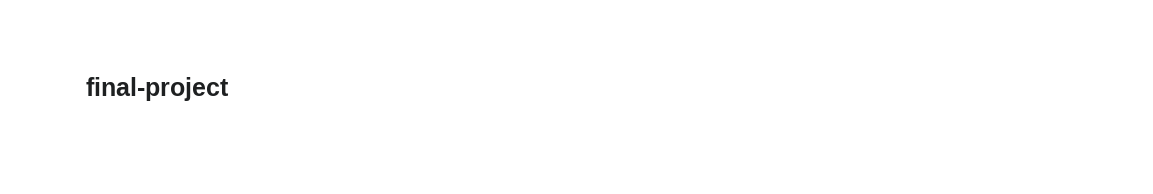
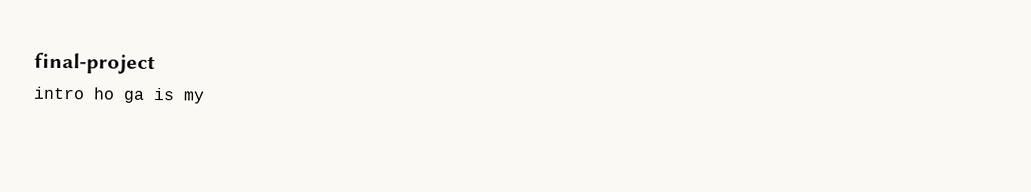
(229, 89) none -> [33,86,205,104] // intro ho ga is my

